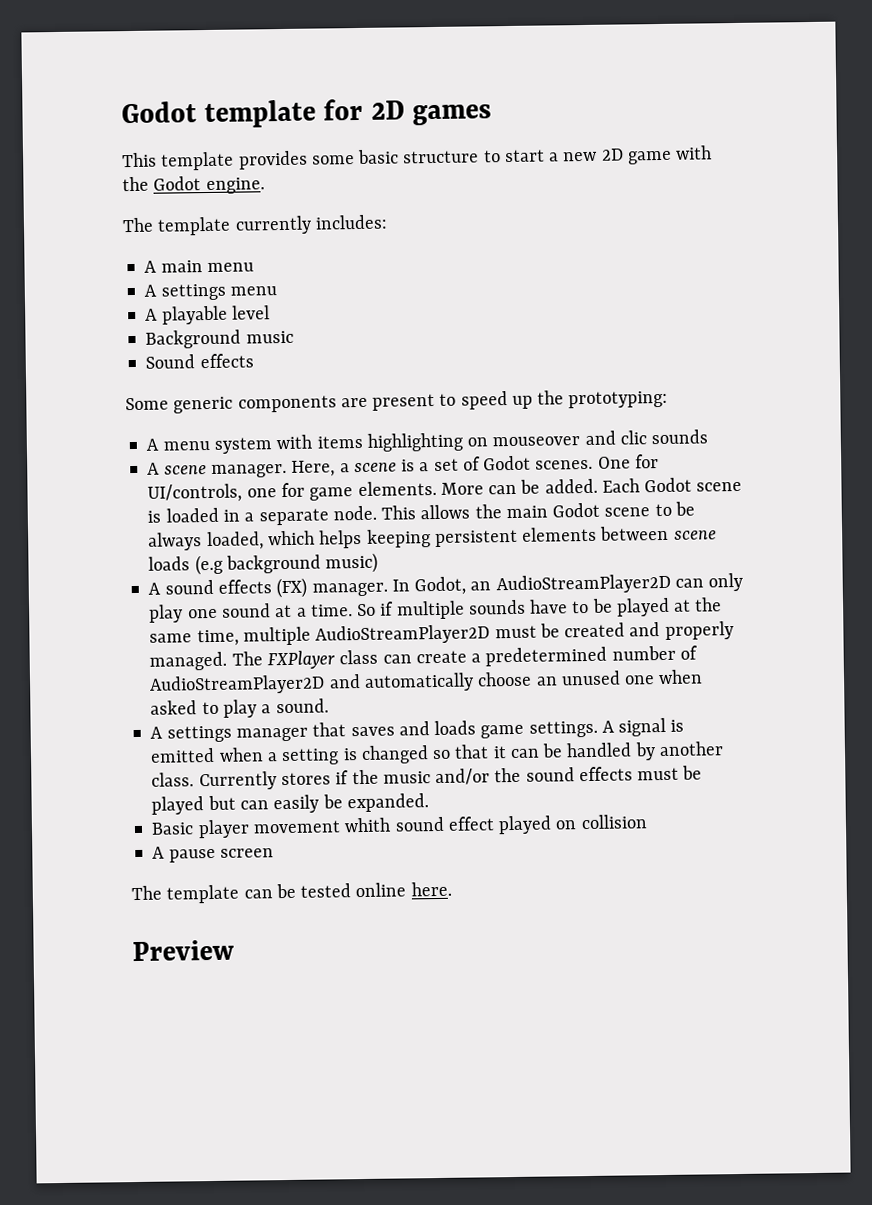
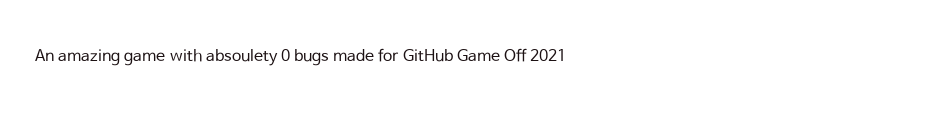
[121,98,492,129] [122,145,713,171] [122,176,265,195] [122,214,388,236] [144,260,254,273] [144,283,277,301] [145,305,270,325] [145,329,294,349] [145,353,254,369] [125,390,669,414] [146,429,709,454] [147,454,659,478] [147,477,743,503] [147,501,695,526] [148,525,717,551] [148,552,379,576] [148,572,744,599] [149,597,723,623] [149,621,734,647] [149,645,698,671] [149,669,704,695] [150,698,329,718] [150,717,685,743] [150,741,724,766] [151,765,703,791] [151,793,429,815] [151,814,648,839] [152,846,274,863] [131,881,452,904] [132,939,234,962] Godot template for 2D games // This template provides some basic structure to start a new 2D game with the Godot engine. // The template currently includes: // A main menu // A settings menu // A playable level // Background music // Sound effects // Some generic components are present to speed up the prototyping: // A menu system with items highlighting on mouseover and clic sounds // A scene manager. Here, a scene is a set of Godot scenes. One for UI/controls, one for game elements. More can be added. Each Godot scene is loaded in a separate node. This allows the main Godot scene to be always loaded, which helps keeping persistent elements between scene loads (e.g background music) // A sound effects (FX) manager. In Godot, an AudioStreamPlayer2D can only play one sound at a time. So if multiple sounds have to be played at the same time, multiple AudioStreamPlayer2D must be created and properly managed. The FXPlayer class can create a predetermined number of AudioStreamPlayer2D and automatically choose an unused one when asked to play a sound. // A settings manager that saves and loads game settings. A signal is emitted when a setting is changed so that it can be handled by another class. Currently stores if the music and/or the sound effects must be played but can easily be expanded. // Basic player movement whith sound effect played on collision // A pause screen // The template can be tested online here. // Preview -> [35,48,567,66] An amazing game with absoulety 0 bugs made for GitHub Game Off 2021

